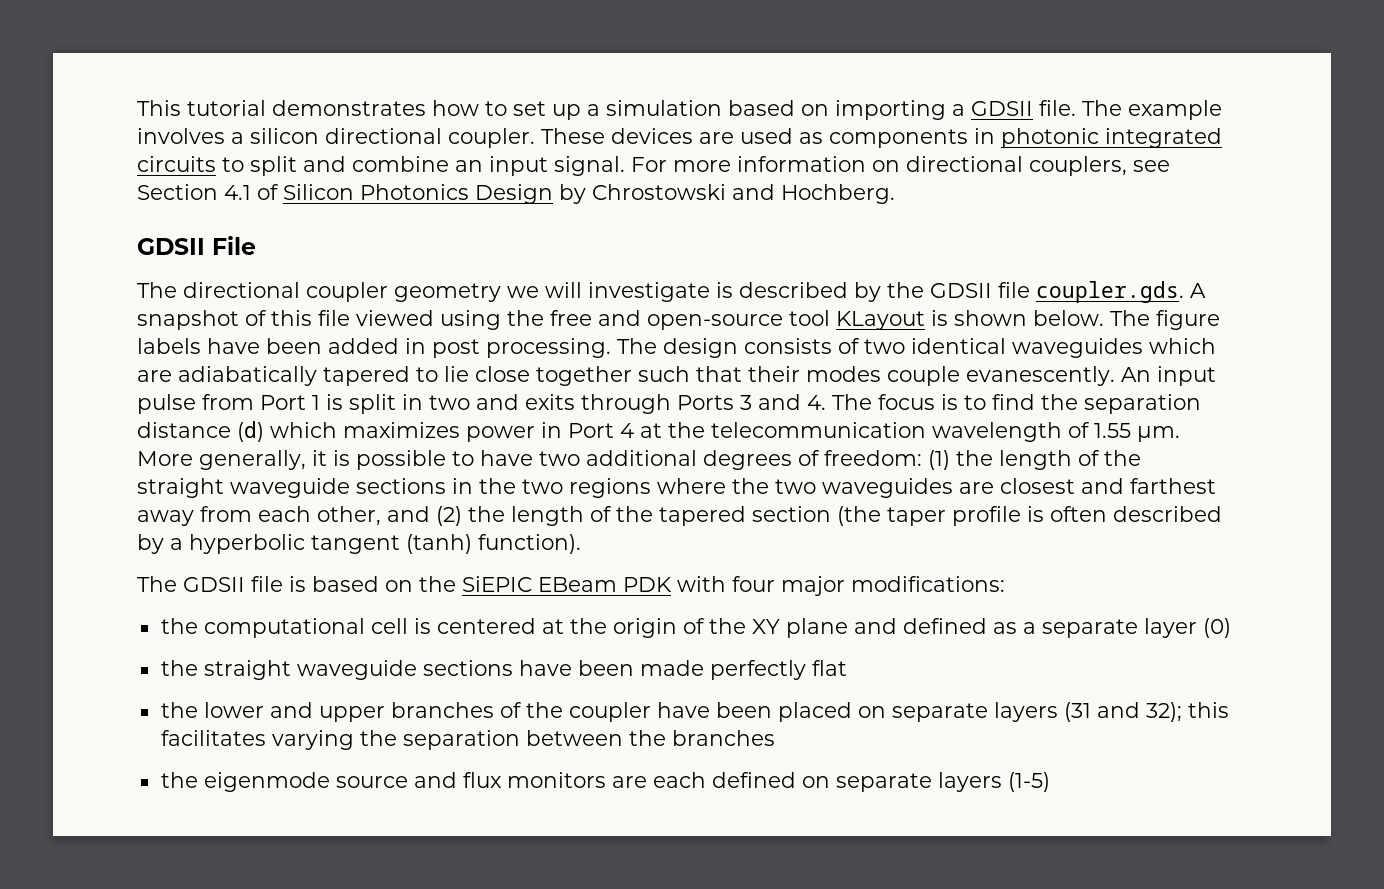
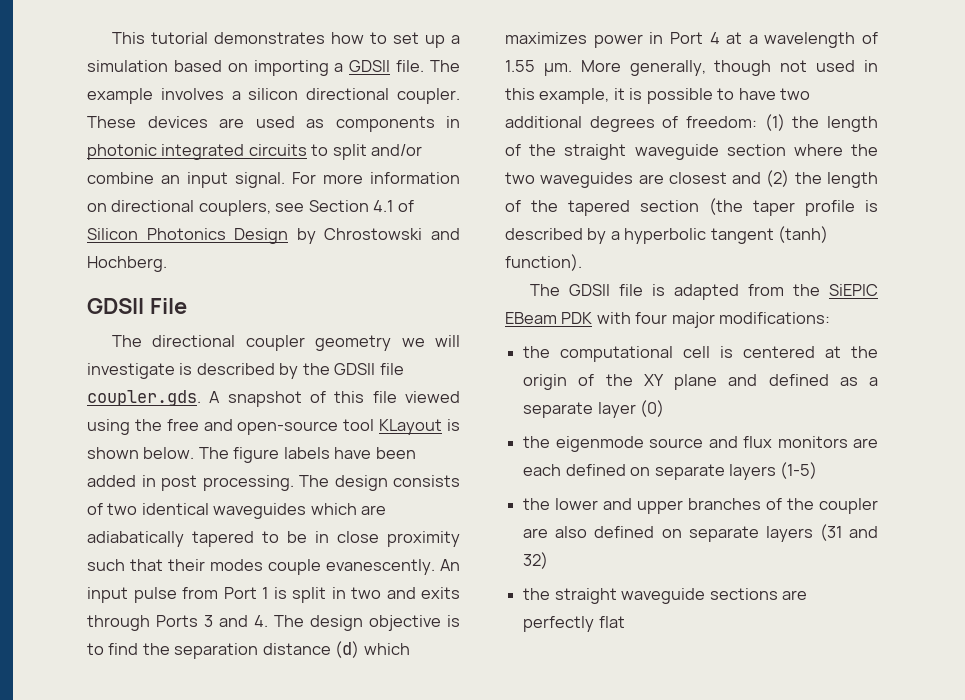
[303,156,346,172] and -> [371,144,423,156] and/or
[444,366,632,386] lie close together -> [287,531,460,547] be in close proximity
[878,394,935,410] focus -> [310,615,441,631] design objective
[668,422,926,438] the telecommunication -> [748,35,758,44] a
(306, 460) none -> [714,60,878,76] [505,88,610,104] though not used in this example,
[356,478,651,498] sections in the two regions -> [726,144,786,156] section
[1130,478,1216,494] [137,506,430,526] farthest away from each other, and -> (762, 178) none
[1050,506,1107,522] often -> (878, 206) none
[312,576,413,592] based on -> [673,284,784,300] adapted from
[160,660,847,680] [160,702,1229,722] [160,730,775,750] // the straight waveguide sections have been made perfectly flat // the lower and upper branches of the coupler have been placed on separate layers (31 and 32); this facilitates varying the separation between the branches -> (665, 408) none
(1050, 782) none -> [523,498,878,514] [523,524,878,542] [523,552,549,569] [523,588,807,604] [523,616,625,632] // the lower and upper branches of the coupler are also defined on separate layers (31 and 32) // the straight waveguide sections are perfectly flat

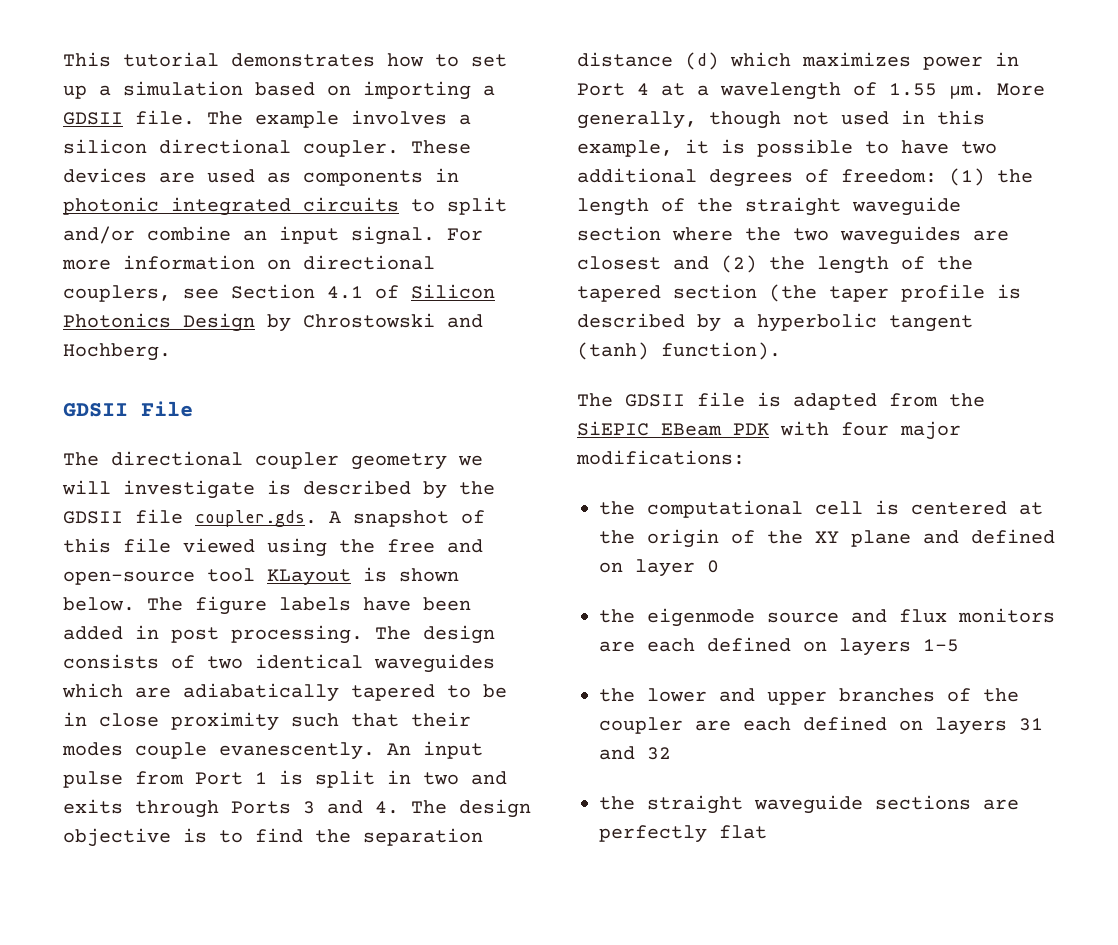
[839,377,878,386] [523,400,665,418] as a separate layer (0) -> [599,559,719,577] on layer 0
[654,462,818,480] separate layers (1-5) -> [839,638,959,656] layers 1-5
[555,524,878,542] [523,552,549,569] also defined on separate layers (31 and 32) -> [743,716,1043,735] [599,746,671,760] each defined on layers 31 and 32

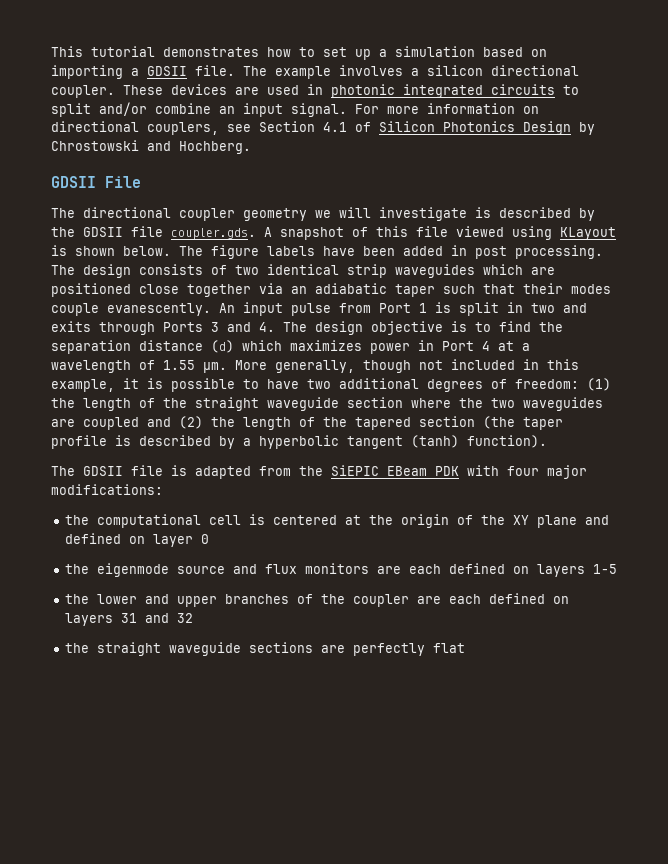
[267,170,423,186] as components -> (299, 90) none
[339,539,483,553] [63,568,255,585] the free and open-source tool -> (552, 233) none
(363, 661) none -> [347,264,387,278] strip
[183,683,507,702] [63,712,279,731] adiabatically tapered to be in close proximity -> [51,283,435,297] positioned close together via an adiabatic taper
[841,111,889,125] used -> [451,359,515,370] included
[577,256,661,270] closest -> [83,417,139,430] coupled

